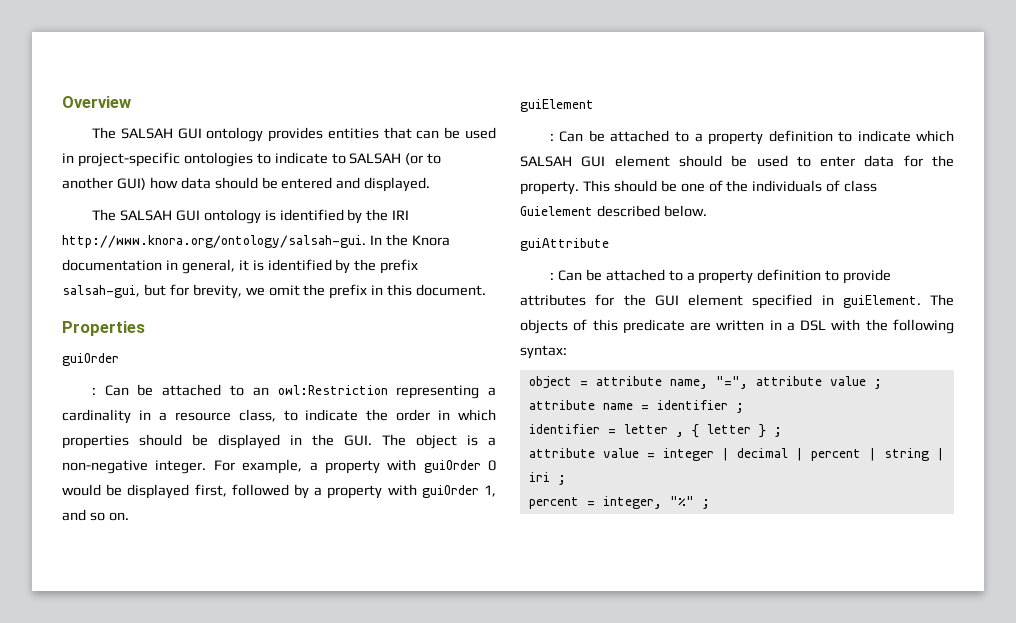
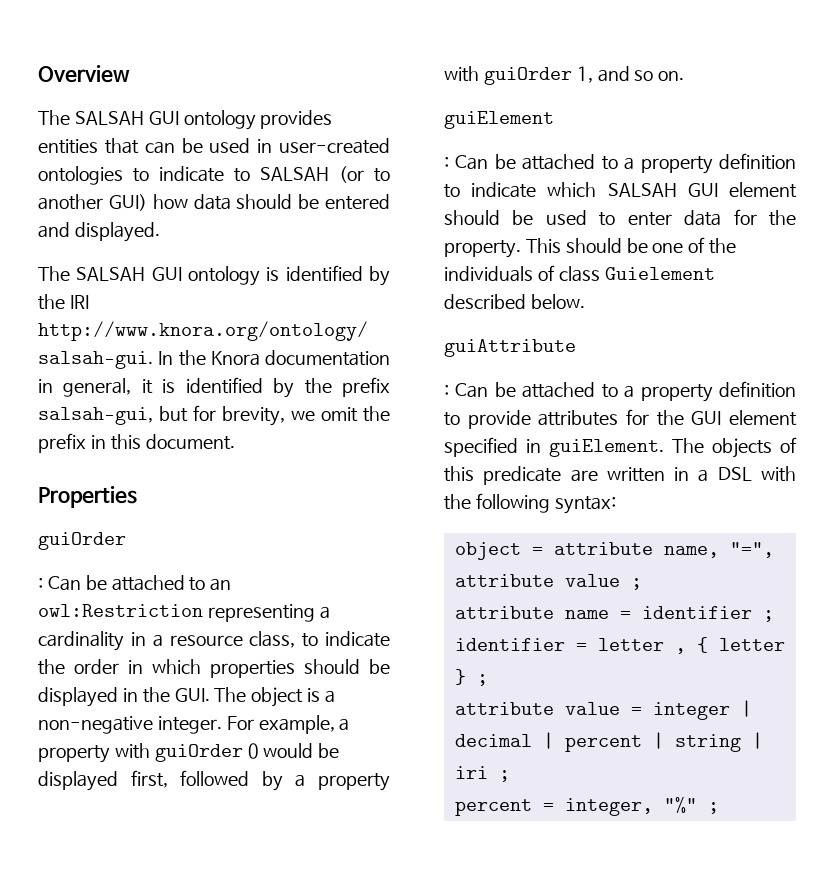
[77,152,180,167] project-specific -> [279,138,390,154] user-created

